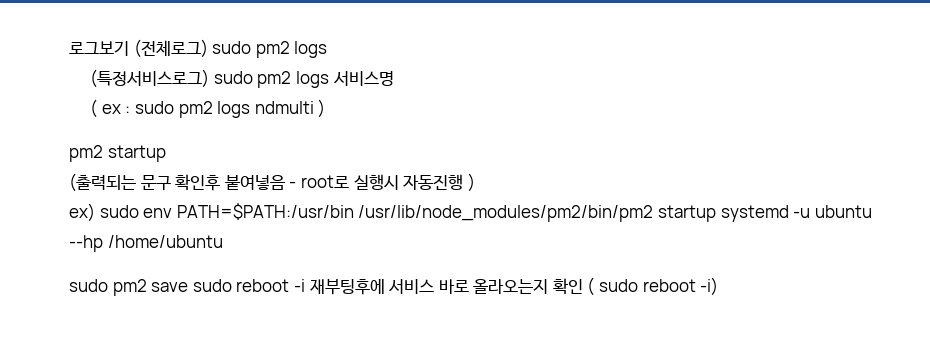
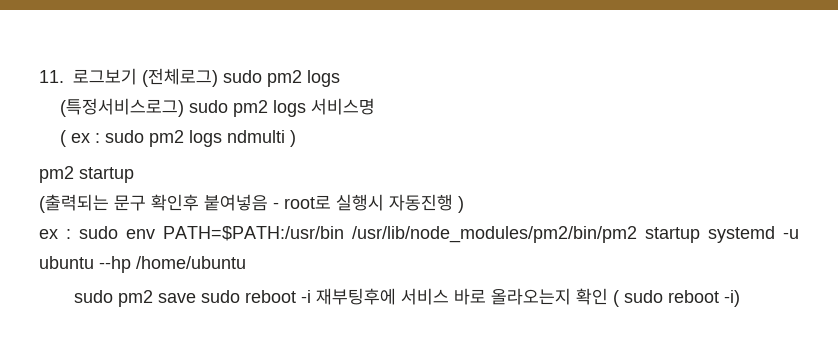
(69, 48) none -> [39,70,64,83] 11.
[69,203,95,222] ex) -> [39,229,71,239] ex :

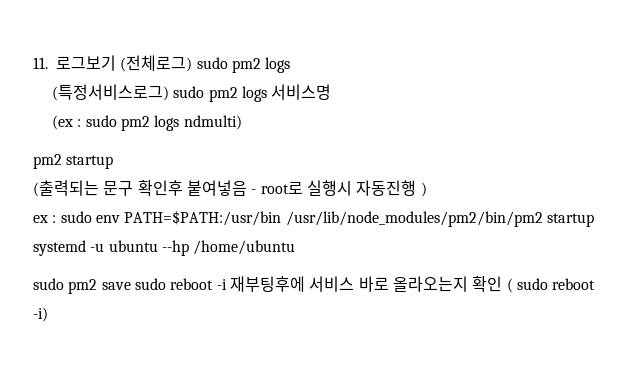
[60,130,91,147] ( ex -> [51,115,73,130] (ex
[227,130,297,147] ndmulti ) -> [183,115,242,130] ndmulti)

